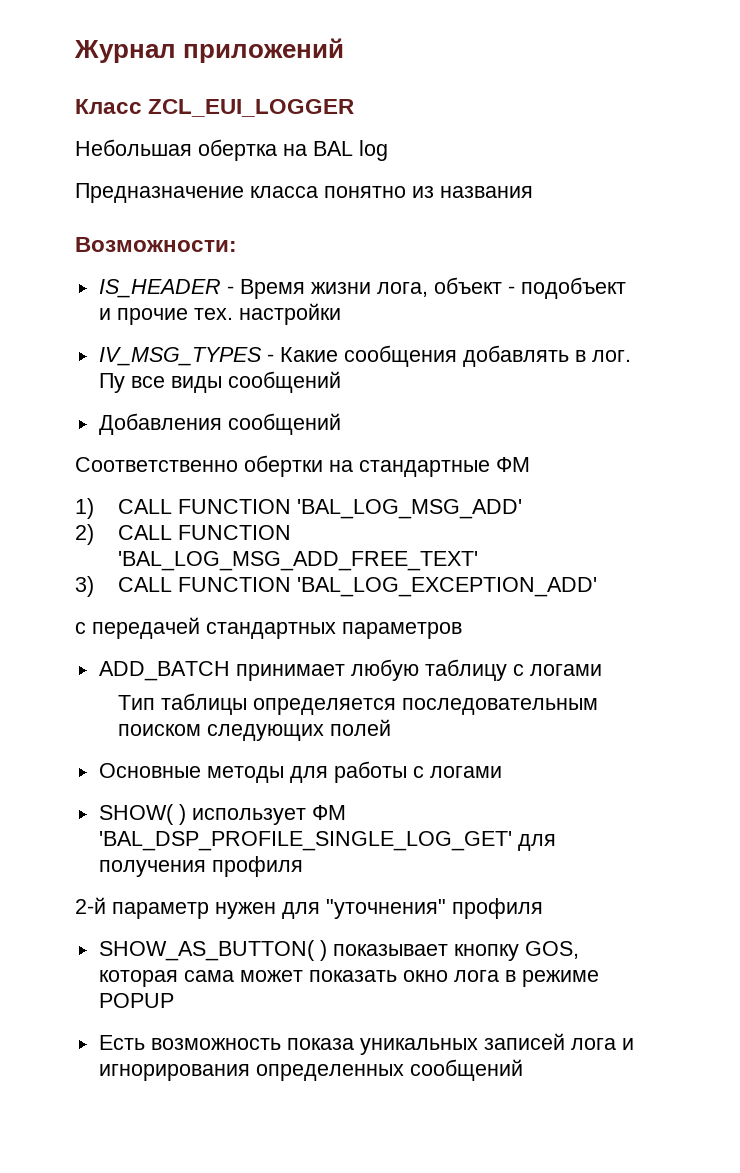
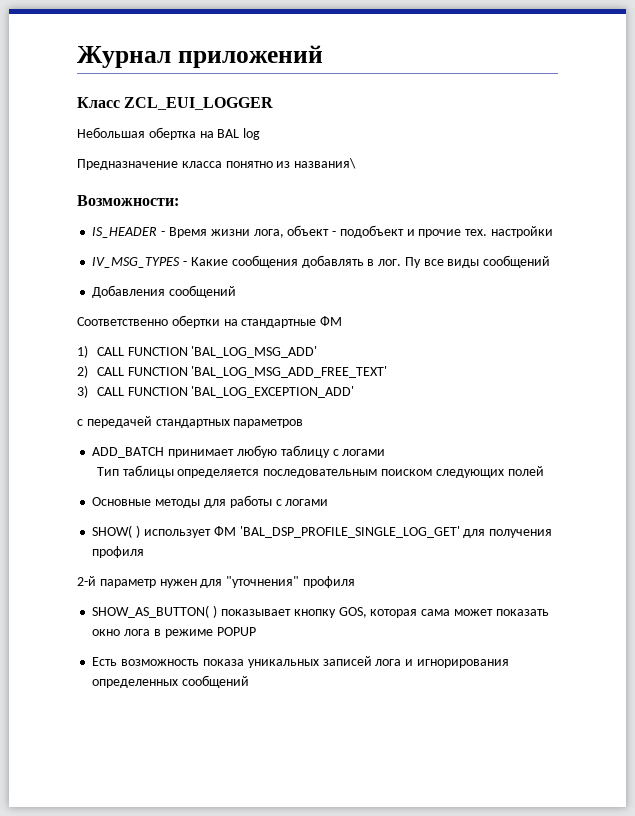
[440,186,533,198] названия -> [294,158,357,169] названия\

